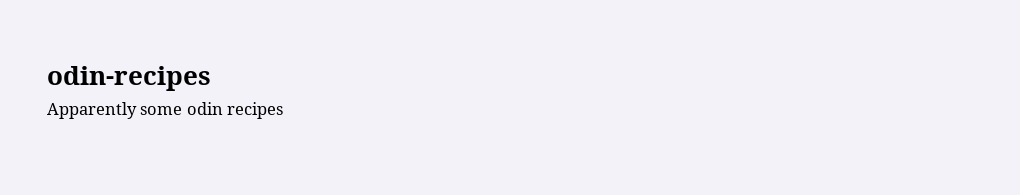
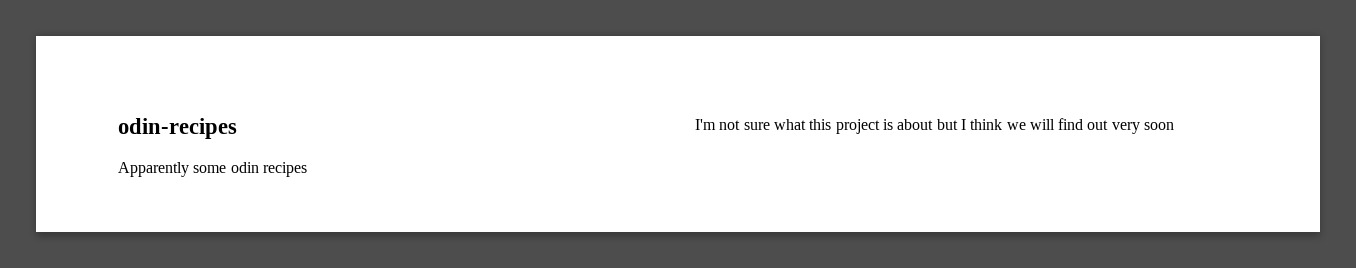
(284, 110) none -> [695,118,1175,134] // I'm not sure what this project is about but I think we will find out very soon

